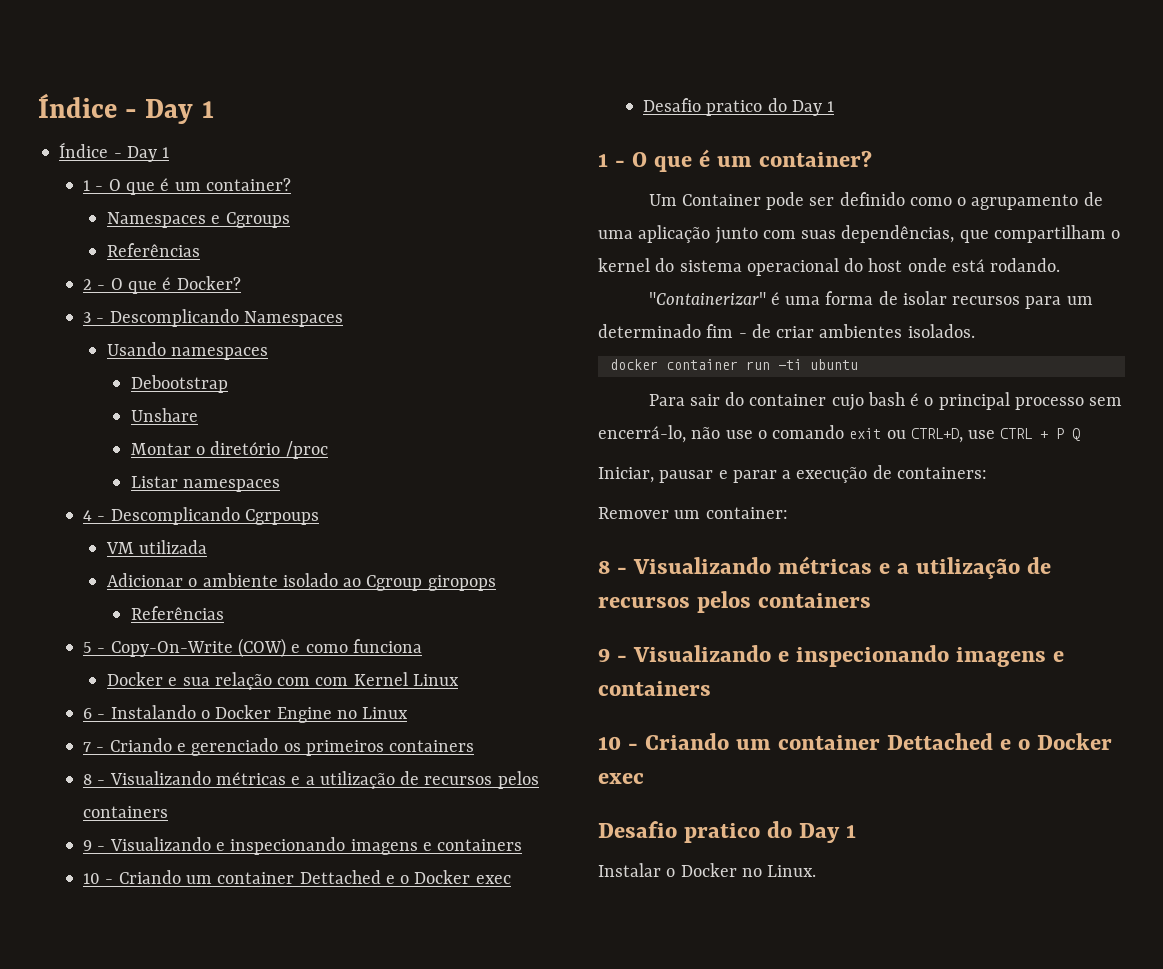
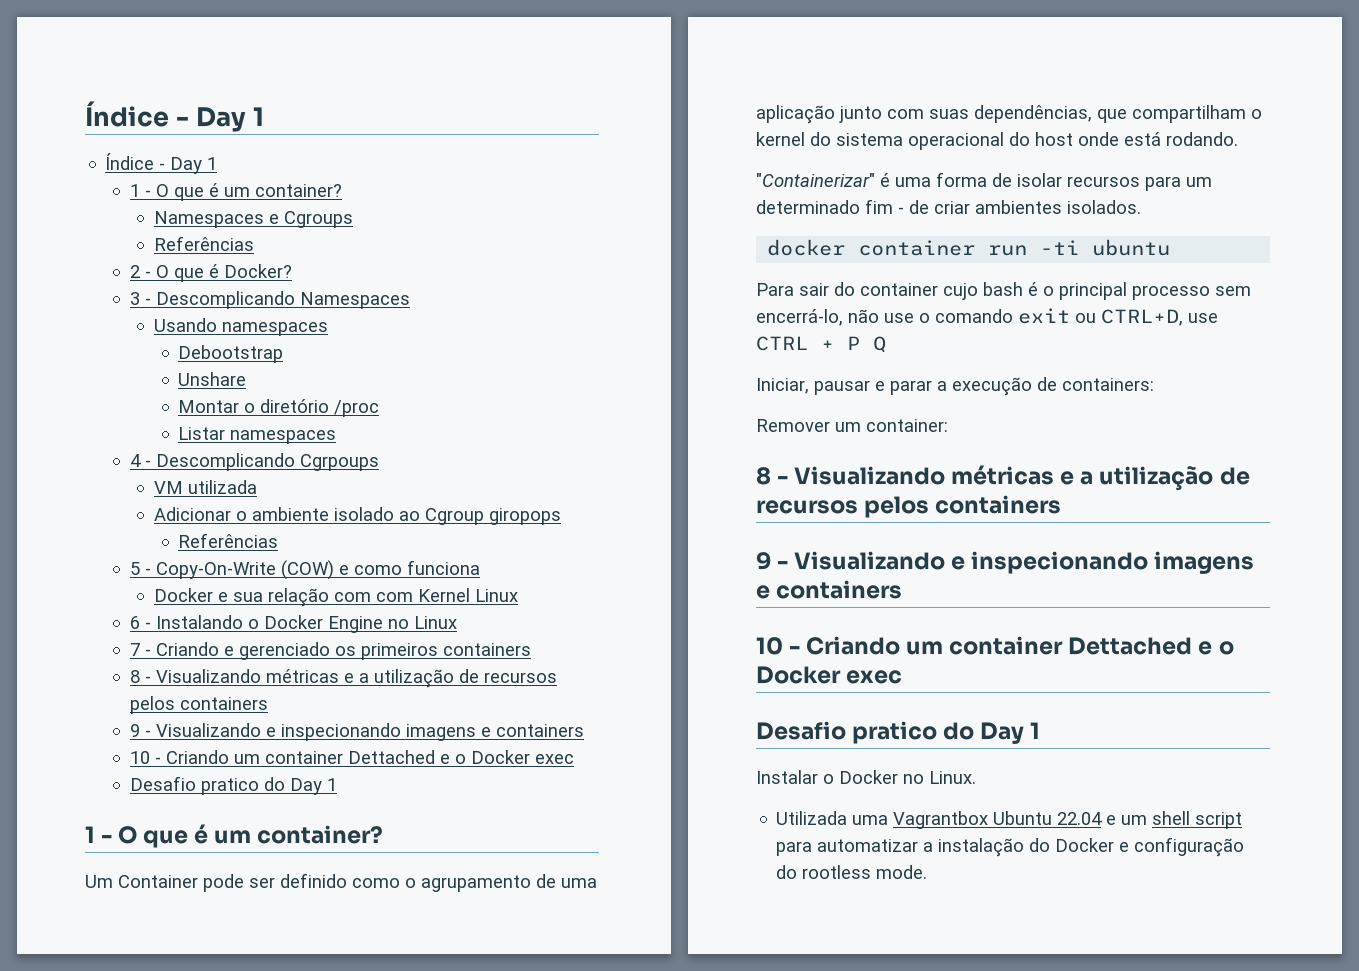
(817, 871) none -> [776,811,1243,829] [776,837,1245,857] [776,865,928,879] // Utilizada uma Vagrantbox Ubuntu 22.04 e um shell script para automatizar a instalação do Docker e configuração do rootless mode.

